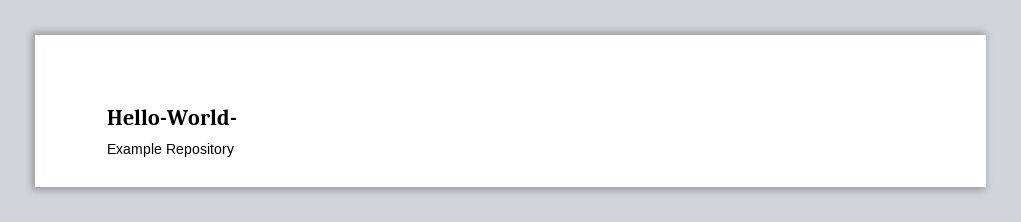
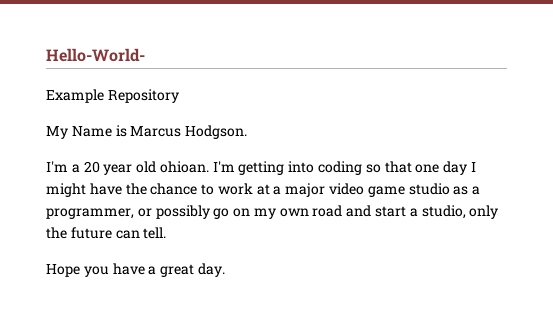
(234, 150) none -> [46,125,248,139] [46,161,476,175] [46,183,481,197] [46,205,499,219] [46,227,167,239] [46,263,225,277] // My Name is Marcus Hodgson. // I'm a 20 year old ohioan. I'm getting into coding so that one day I might have the chance to work at a major video game studio as a programmer, or possibly go on my own road and start a studio, only the future can tell. // Hope you have a great day.

